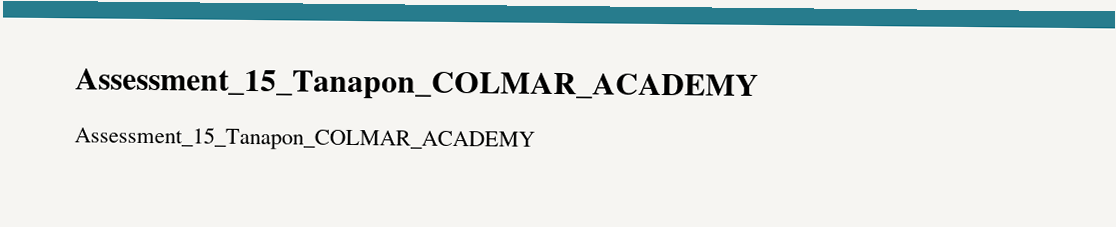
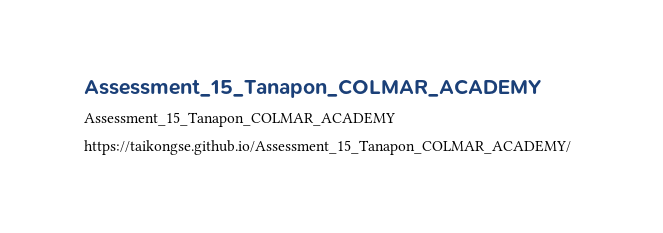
(535, 139) none -> [84,140,571,155] // https://taikongse.github.io/Assessment_15_Tanapon_COLMAR_ACADEMY/

